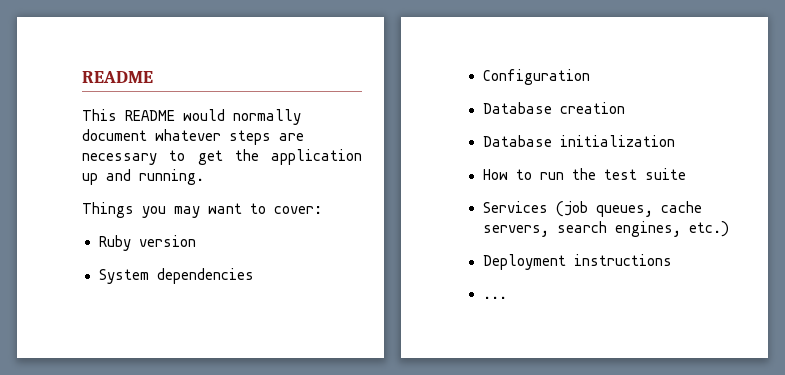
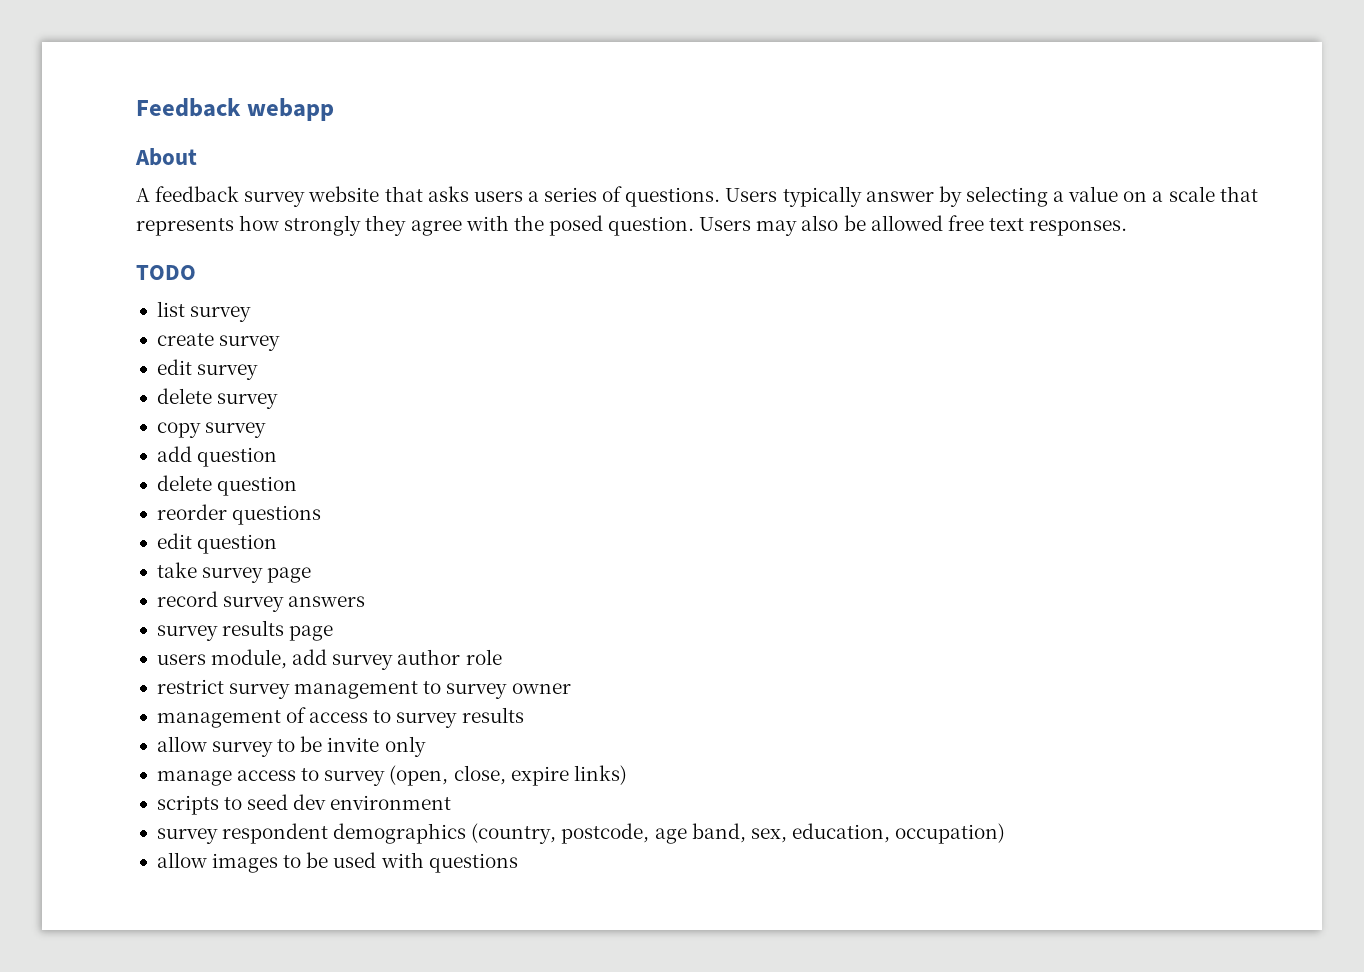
[82,71,153,83] [82,109,301,125] [82,129,304,145] [82,149,362,165] [82,169,204,185] [82,202,322,218] [98,235,196,251] [98,268,254,284] [482,69,590,85] [482,102,625,114] [482,135,675,147] [482,168,686,180] [482,201,702,217] [482,221,729,237] [482,254,672,270] [482,296,507,299] README // This README would normally document whatever steps are necessary to get the application up and running. // Things you may want to cover: // Ruby version // System dependencies // Configuration // Database creation // Database initialization // How to run the test suite // Services (job queues, cache servers, search engines, etc.) // Deployment instructions // ... -> [136,98,334,121] [135,148,197,166] [136,186,1258,207] [136,215,1128,236] [136,265,196,280] [156,301,252,322] [156,333,281,351] [156,359,259,380] [156,388,279,409] [156,422,267,438] [156,446,278,467] [156,475,298,496] [156,504,322,525] [156,533,278,554] [156,562,312,583] [156,591,366,612] [156,620,334,641] [156,649,502,670] [156,679,571,699] [156,707,524,728] [156,736,426,757] [156,765,627,786] [156,794,452,815] [156,823,1006,844] [156,852,518,873] Feedback webapp // About // A feedback survey website that asks users a series of questions. Users typically answer by selecting a value on a scale that represents how strongly they agree with the posed question. Users may also be allowed free text responses. // TODO // list survey // create survey // edit survey // delete survey // copy survey // add question // delete question // reorder questions // edit question // take survey page // record survey answers // survey results page // users module, add survey author role // restrict survey management to survey owner // management of access to survey results // allow survey to be invite only // manage access to survey (open, close, expire links) // scripts to seed dev environment // survey respondent demographics (country, postcode, age band, sex, education, occupation) // allow images to be used with questions

